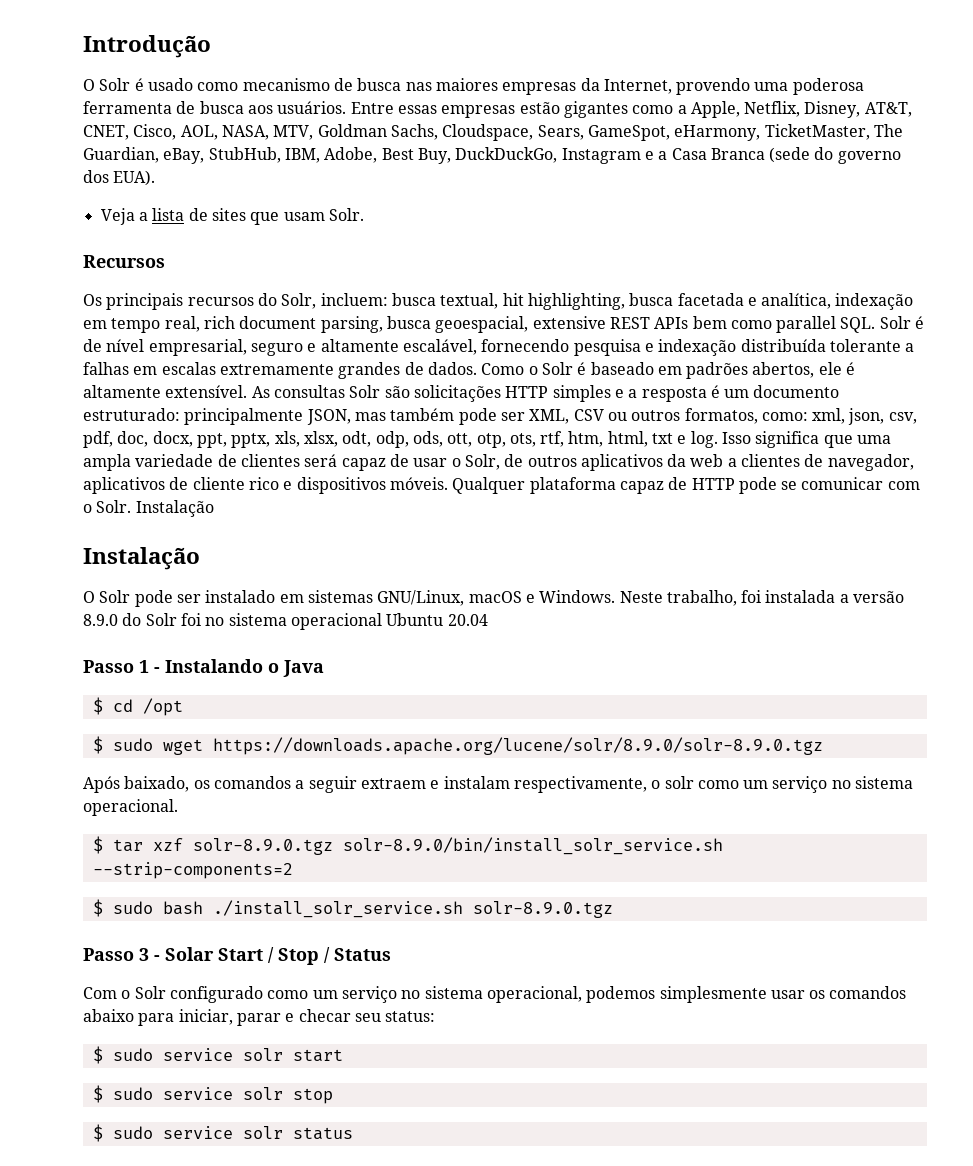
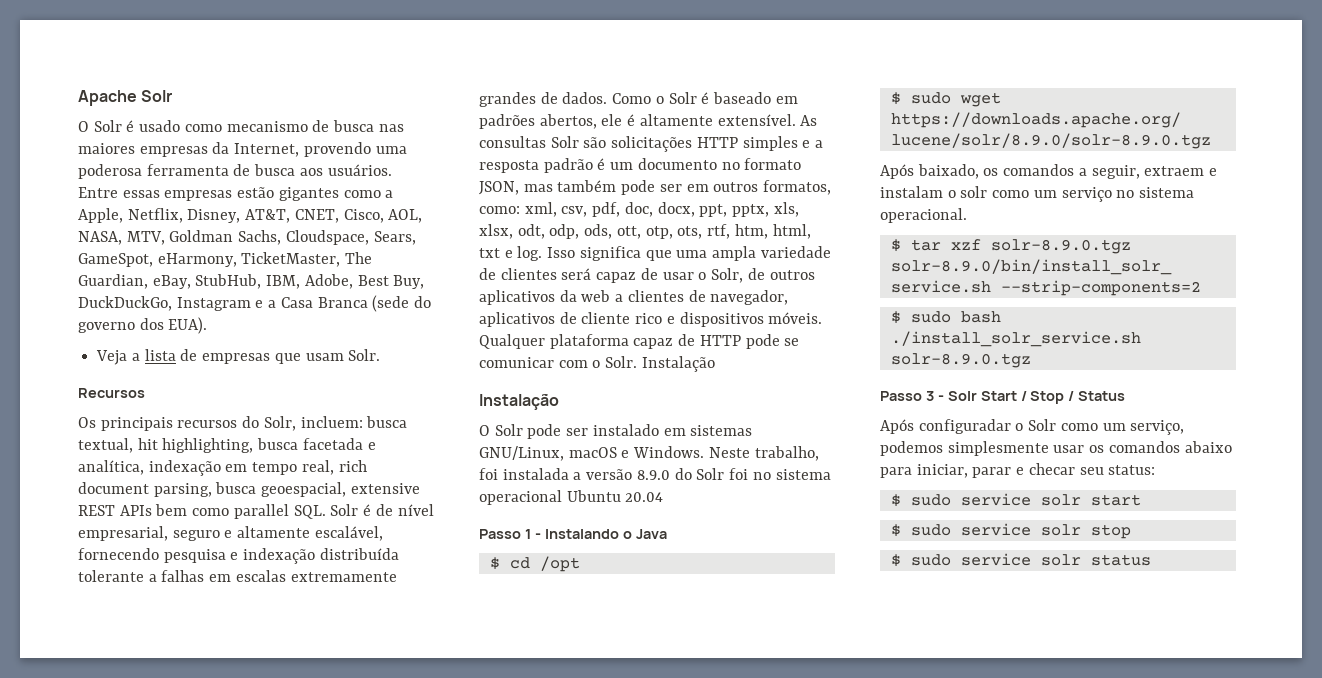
[83,35,211,58] Introdução -> [78,90,173,106] Apache Solr
[211,208,246,221] sites -> [202,353,271,364] empresas
(707, 394) none -> [543,158,593,173] padrão
[83,408,304,425] estruturado: principalmente -> [721,158,802,170] no formato
[529,409,627,424] XML, CSV ou -> [686,184,709,192] em
[848,408,885,425] json, -> (557, 209) none
[308,776,357,793] seguir -> [1091,165,1140,179] seguir,
[513,776,647,793] respectivamente, -> (943, 192) none
[165,947,214,961] Solar -> [947,391,977,401] Solr
[83,986,582,1003] Com o Solr configurado como um serviço no sistema operacional, -> [880,419,1185,435] Após configuradar o Solr como um serviço,

